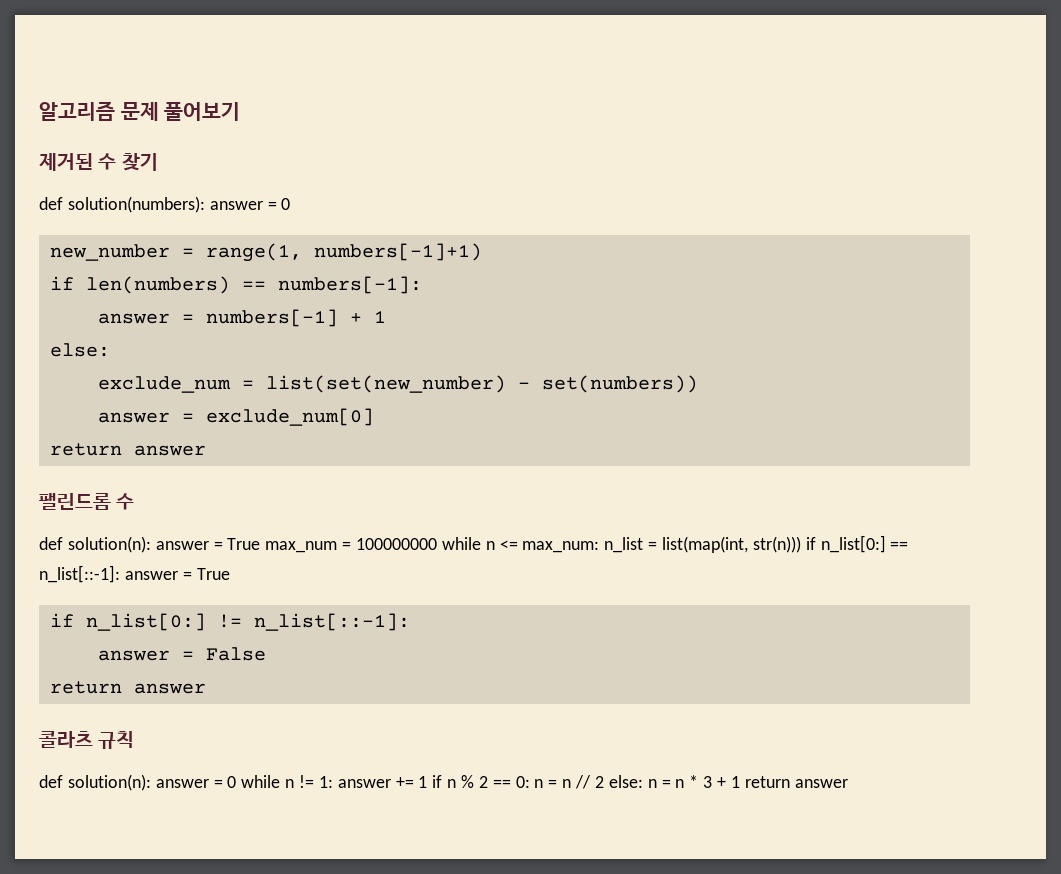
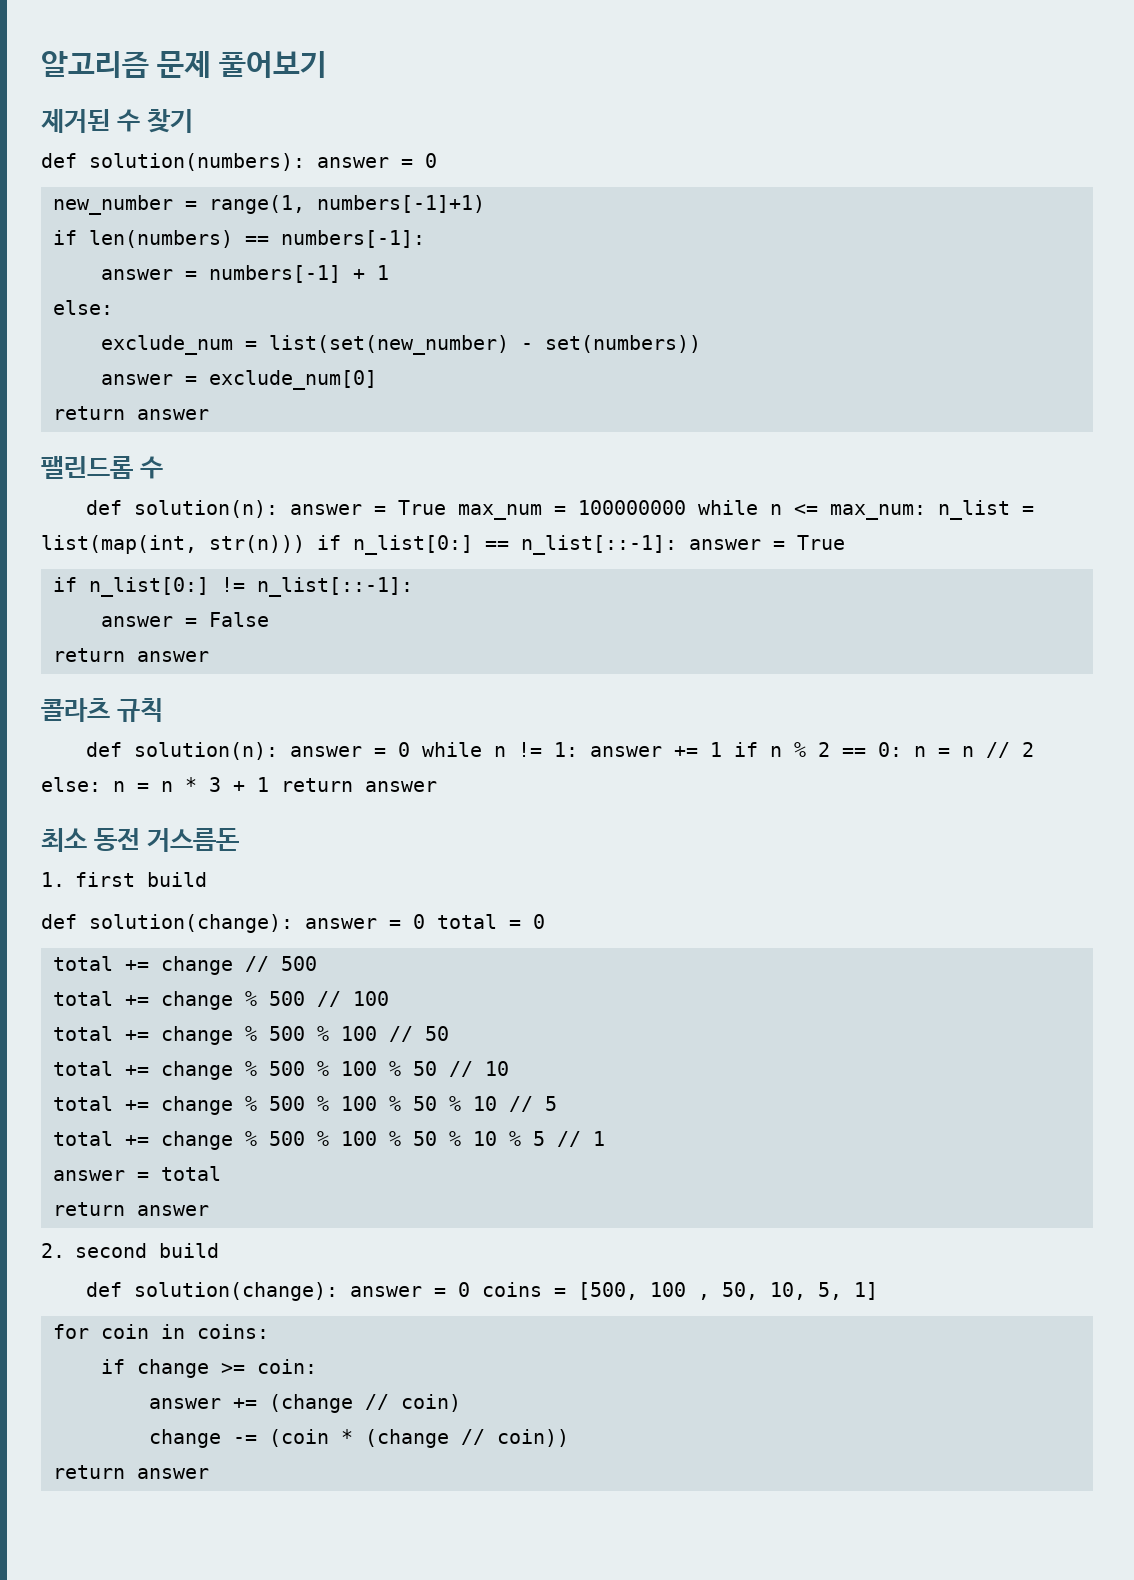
(848, 783) none -> [41,828,240,852] [41,872,207,887] [41,914,545,933] [53,956,317,975] [53,991,389,1010] [53,1026,449,1045] [53,1061,509,1080] [53,1096,557,1115] [53,1131,605,1150] [53,1166,221,1181] [53,1202,209,1216] [41,1243,219,1258] [86,1282,879,1301] [53,1324,269,1339] [101,1359,317,1378] [149,1394,461,1413] [149,1429,569,1448] [53,1465,209,1479] // 최소 동전 거스름돈 // 1. first build // def solution(change): answer = 0 total = 0 // total += change // 500 // total += change % 500 // 100 // total += change % 500 % 100 // 50 // total += change % 500 % 100 % 50 // 10 // total += change % 500 % 100 % 50 % 10 // 5 // total += change % 500 % 100 % 50 % 10 % 5 // 1 // answer = total // return answer // 2. second build // def solution(change): answer = 0 coins = [500, 100 , 50, 10, 5, 1] // for coin in coins: // if change >= coin: // answer += (change // coin) // change -= (coin * (change // coin)) // return answer

